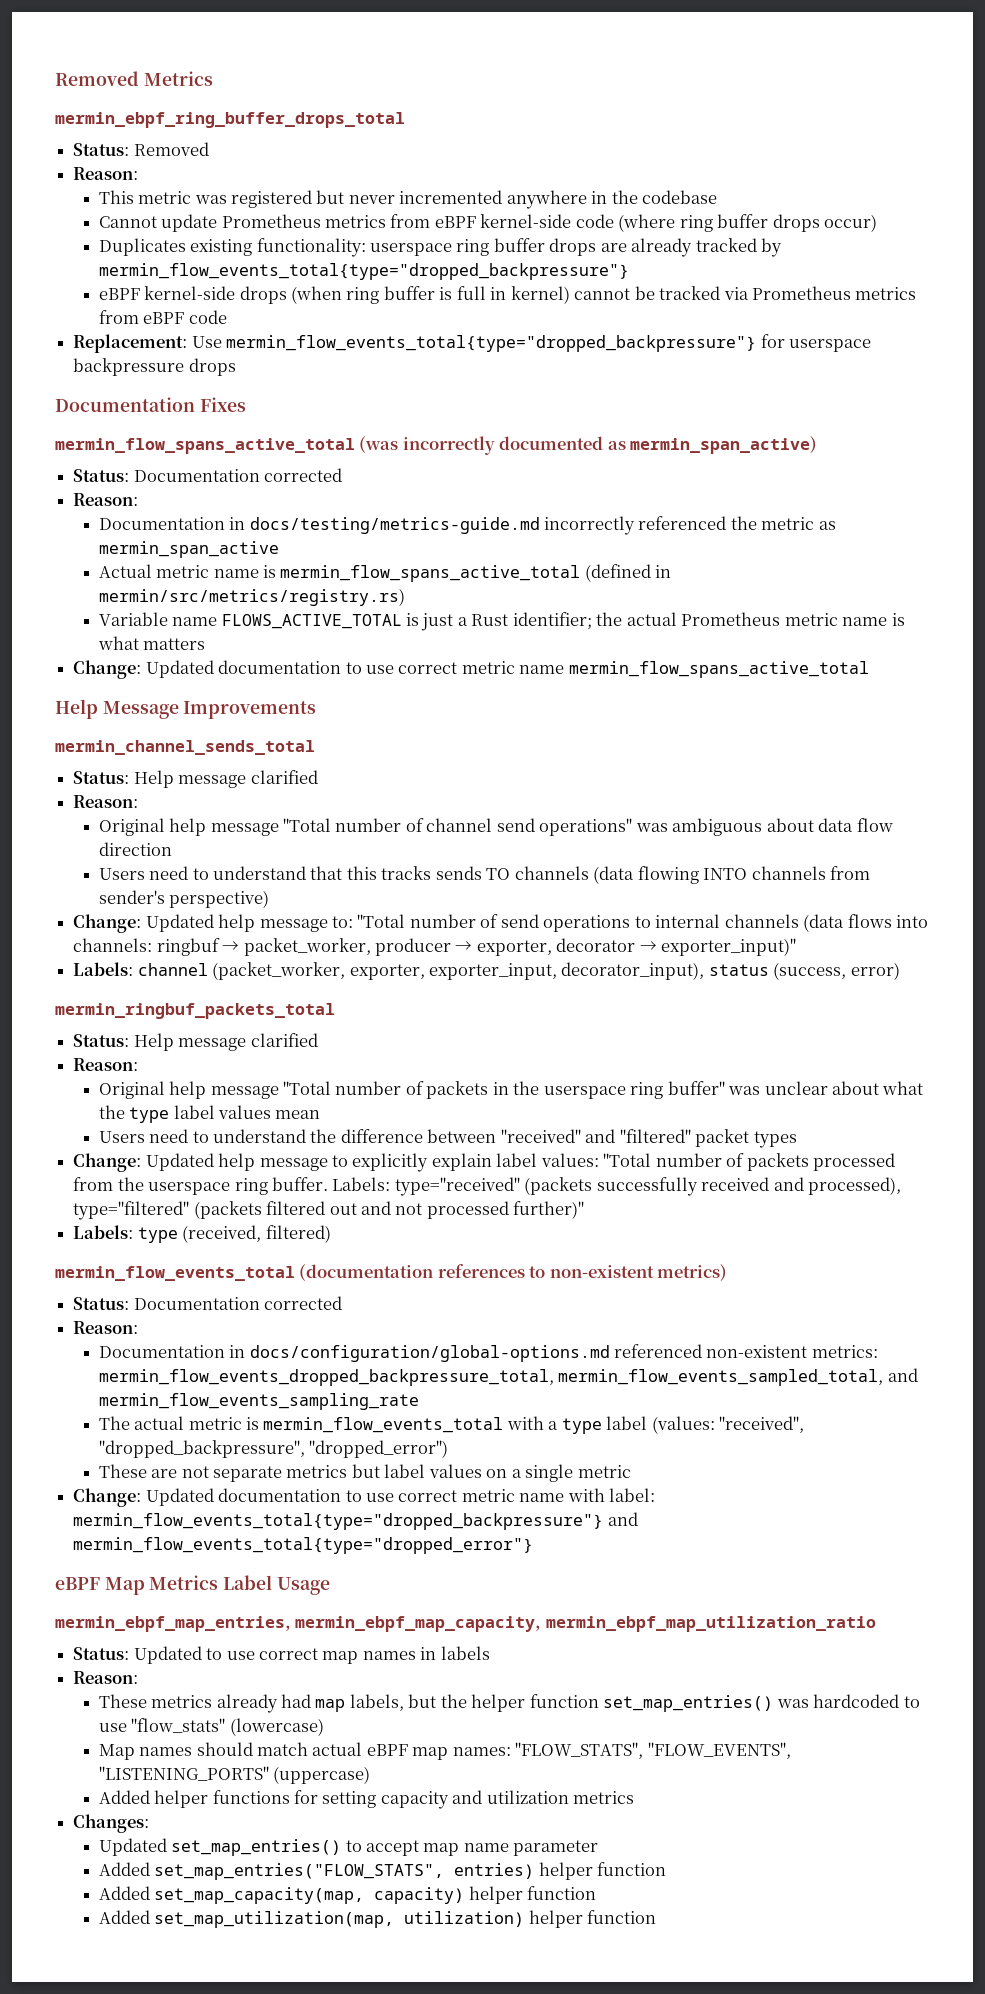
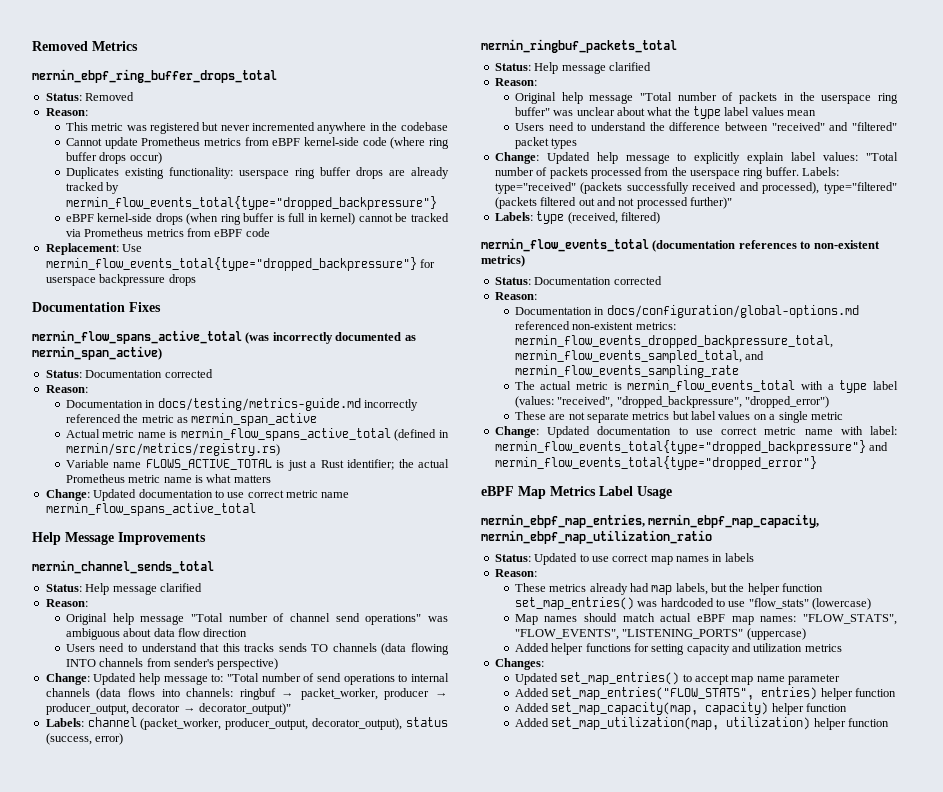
[476,940,552,956] exporter, -> [45,703,129,715] producer_output,
[661,938,797,956] exporter_input)" -> [198,703,291,715] decorator_output)"
[349,962,705,980] exporter, exporter_input, decorator_input), -> [225,718,403,730] producer_output, decorator_output),

